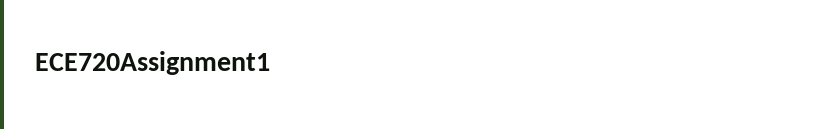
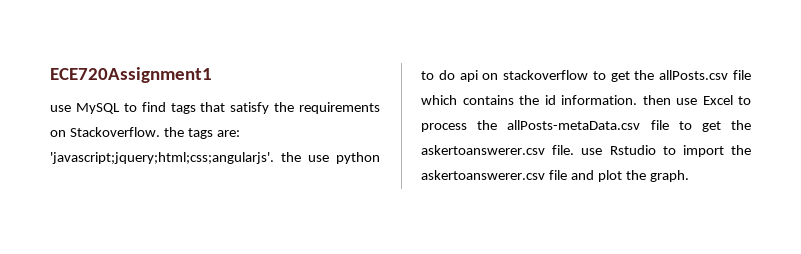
(270, 63) none -> [50,102,380,114] [50,127,240,139] [50,152,380,164] [421,70,751,82] [421,95,751,105] [421,120,751,132] [421,145,751,157] [421,170,689,182] // use MySQL to find tags that satisfy the requirements on Stackoverflow. the tags are: 'javascript;jquery;html;css;angularjs'. the use python to do api on stackoverflow to get the allPosts.csv file which contains the id information. then use Excel to process the allPosts-metaData.csv file to get the askertoanswerer.csv file. use Rstudio to import the askertoanswerer.csv file and plot the graph.

